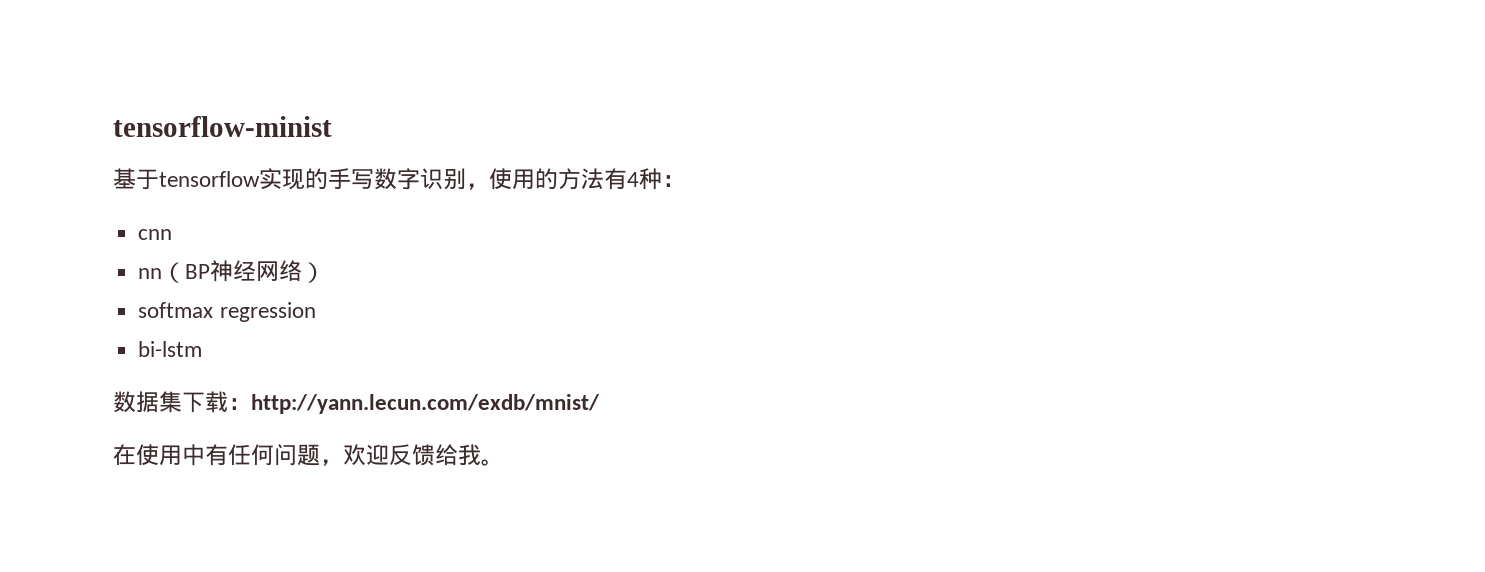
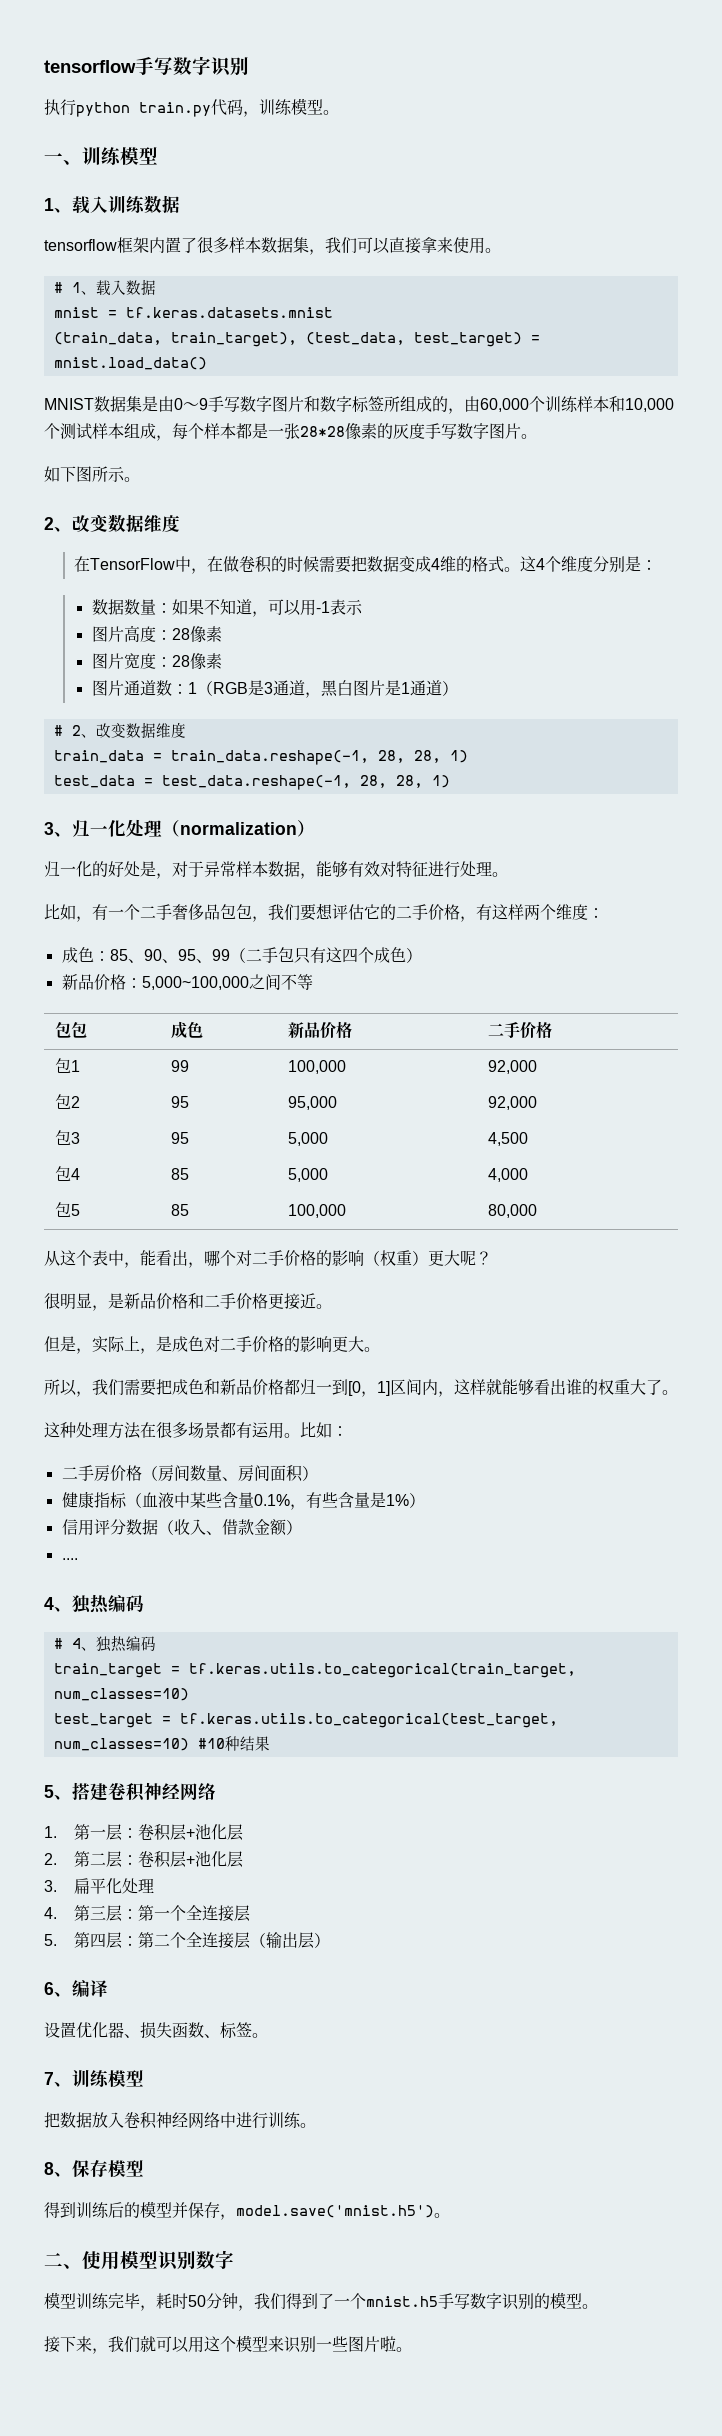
[113,116,332,137] [113,168,685,190] [138,229,173,240] [138,260,326,283] [138,302,316,322] [138,341,203,357] [113,391,600,414] [113,444,481,466] tensorflow-minist // 基于tensorflow实现的手写数字识别，使用的方法有4种： // cnn // nn（BP神经网络） // softmax regression // bi-lstm // 数据集下载：http://yann.lecun.com/exdb/mnist/ // 在使用中有任何问题，欢迎反馈给我 -> [44,56,249,77] [44,98,339,117] [44,147,158,165] [44,195,180,214] [44,237,501,255] [53,279,156,296] [53,307,333,318] [53,332,540,347] [53,357,207,370] [44,396,674,414] [44,423,537,441] [44,466,140,482] [44,514,180,533] [73,556,657,574] [91,599,363,617] [91,625,222,643] [91,653,222,670] [91,680,458,698] [53,722,186,738] [53,750,468,765] [53,775,450,790] [44,819,315,837] [44,861,508,879] [44,903,604,922] [61,947,422,964] [61,974,313,990] [55,1021,88,1038] [171,1021,204,1039] [288,1021,353,1039] [488,1021,553,1039] [55,1058,81,1073] [171,1060,190,1072] [288,1060,347,1074] [488,1060,538,1074] [55,1094,81,1109] [171,1096,190,1108] [288,1096,338,1110] [488,1096,538,1110] [55,1130,81,1145] [171,1132,190,1144] [288,1132,329,1146] [488,1132,529,1146] [55,1166,81,1181] [171,1168,190,1180] [288,1168,329,1182] [488,1168,529,1182] [55,1202,81,1217] [171,1204,190,1216] [288,1204,347,1218] [488,1204,538,1218] [44,1250,492,1268] [44,1293,332,1311] [44,1336,380,1354] [44,1379,678,1397] [44,1422,348,1439] [61,1465,318,1482] [61,1491,425,1510] [61,1519,302,1536] [61,1558,78,1560] [44,1594,144,1614] [53,1635,156,1652] [53,1663,576,1678] [53,1688,189,1701] [53,1713,558,1728] [53,1736,270,1751] [44,1782,216,1802] [44,1824,243,1841] [44,1851,243,1868] [44,1878,154,1894] [44,1905,250,1922] [44,1932,330,1949] [44,1980,108,1997] [44,2022,268,2039] [44,2070,144,2087] [44,2112,316,2129] [44,2160,144,2177] [44,2201,450,2220] [44,2250,234,2271] [44,2292,598,2311] [44,2335,396,2354] tensorflow手写数字识别 // 执行python train.py代码，训练模型。 // 一、训练模型 // 1、载入训练数据 // tensorflow框架内置了很多样本数据集，我们可以直接拿来使用。 // # 1、载入数据 // mnist = tf.keras.datasets.mnist // (train_data, train_target), (test_data, test_target) = mnist.load_data() // MNIST数据集是由0〜9手写数字图片和数字标签所组成的，由60,000个训练样本和10,000个测试样本组成，每个样本都是一张28*28像素的灰度手写数字图片。 // 如下图所示。 // 2、改变数据维度 // 在TensorFlow中，在做卷积的时候需要把数据变成4维的格式。这4个维度分别是： // 数据数量：如果不知道，可以用-1表示 // 图片高度：28像素 // 图片宽度：28像素 // 图片通道数：1（RGB是3通道，黑白图片是1通道） // # 2、改变数据维度 // train_data = train_data.reshape(-1, 28, 28, 1) // test_data = test_data.reshape(-1, 28, 28, 1) // 3、归一化处理（normalization） // 归一化的好处是，对于异常样本数据，能够有效对特征进行处理。 // 比如，有一个二手奢侈品包包，我们要想评估它的二手价格，有这样两个维度： // 成色：85、90、95、99（二手包只有这四个成色） // 新品价格：5,000~100,000之间不等 // 包包 | 成色 | 新品价格 | 二手价格 // 包1 | 99 | 100,000 | 92,000 // 包2 | 95 | 95,000 | 92,000 // 包3 | 95 | 5,000 | 4,500 // 包4 | 85 | 5,000 | 4,000 // 包5 | 85 | 100,000 | 80,000 // 从这个表中，能看出，哪个对二手价格的影响（权重）更大呢？ // 很明显，是新品价格和二手价格更接近。 // 但是，实际上，是成色对二手价格的影响更大。 // 所以，我们需要把成色和新品价格都归一到[0，1]区间内，这样就能够看出谁的权重大了。 // 这种处理方法在很多场景都有运用。比如： // 二手房价格（房间数量、房间面积） // 健康指标（血液中某些含量0.1%，有些含量是1%） // 信用评分数据（收入、借款金额） // .... // 4、独热编码 // # 4、独热编码 // train_target = tf.keras.utils.to_categorical(train_target, num_classes=10) // test_target = tf.keras.utils.to_categorical(test_target, num_classes=10) #10种结果 // 5、搭建卷积神经网络 // 1.第一层：卷积层+池化层 // 2.第二层：卷积层+池化层 // 3.扁平化处理 // 4.第三层：第一个全连接层 // 5.第四层：第二个全连接层（输出层） // 6、编译 // 设置优化器、损失函数、标签。 // 7、训练模型 // 把数据放入卷积神经网络中进行训练。 // 8、保存模型 // 得到训练后的模型并保存，model.save('mnist.h5')。 // 二、使用模型识别数字 // 模型训练完毕，耗时50分钟，我们得到了一个mnist.h5手写数字识别的模型。 // 接下来，我们就可以用这个模型来识别一些图片啦

